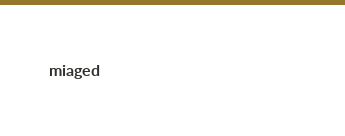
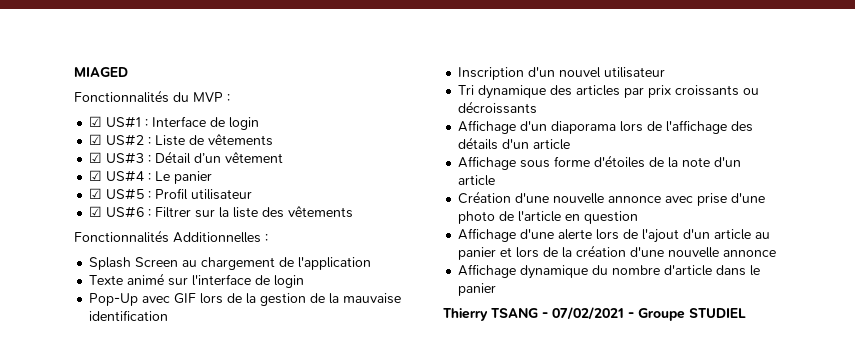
[49,65,100,79] miaged -> [74,67,128,77] [74,90,230,103] [89,116,260,130] [89,134,274,146] [89,151,284,164] [89,170,213,184] [89,188,253,200] [89,206,354,218] [74,230,268,243] [89,257,372,270] [89,273,305,288] [89,293,402,306] [89,310,169,321] [458,67,666,80] [458,85,760,99] [458,101,538,114] [458,120,754,134] [458,137,571,150] [458,155,742,170] [458,175,496,186] [458,191,766,206] [458,211,639,224] [458,228,771,243] [458,245,777,260] [458,264,761,279] [458,283,497,296] [443,307,746,321] MIAGED // Fonctionnalités du MVP : // ☑ US#1 : Interface de login // ☑ US#2 : Liste de vêtements // ☑ US#3 : Détail d’un vêtement // ☑ US#4 : Le panier // ☑ US#5 : Profil utilisateur // ☑ US#6 : Filtrer sur la liste des vêtements // Fonctionnalités Additionnelles : // Splash Screen au chargement de l'application // Texte animé sur l'interface de login // Pop-Up avec GIF lors de la gestion de la mauvaise identification // Inscription d'un nouvel utilisateur // Tri dynamique des articles par prix croissants ou décroissants // Affichage d'un diaporama lors de l'affichage des détails d'un article // Affichage sous forme d'étoiles de la note d'un article // Création d'une nouvelle annonce avec prise d'une photo de l'article en question // Affichage d'une alerte lors de l'ajout d'un article au panier et lors de la création d'une nouvelle annonce // Affichage dynamique du nombre d'article dans le panier // Thierry TSANG - 07/02/2021 - Groupe STUDIEL

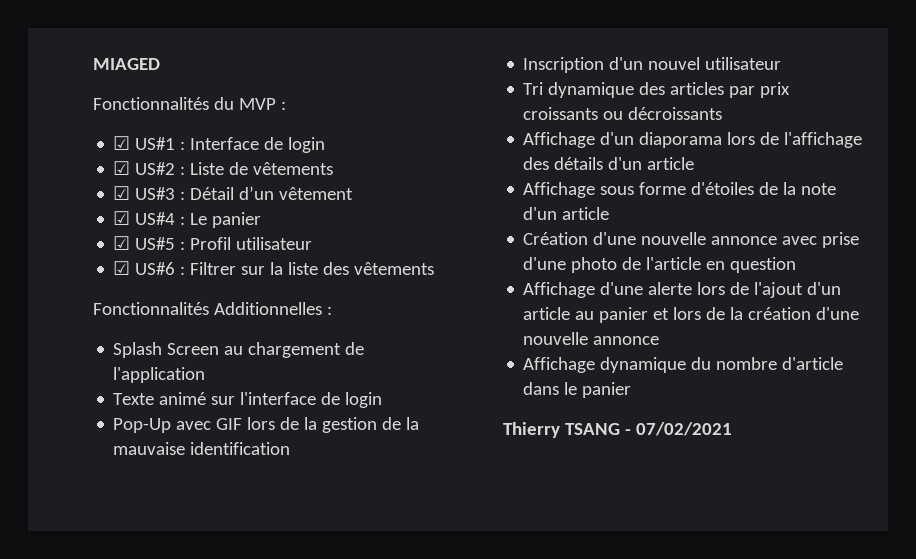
[628,308,746,321] - Groupe STUDIEL -> (732, 429) none

